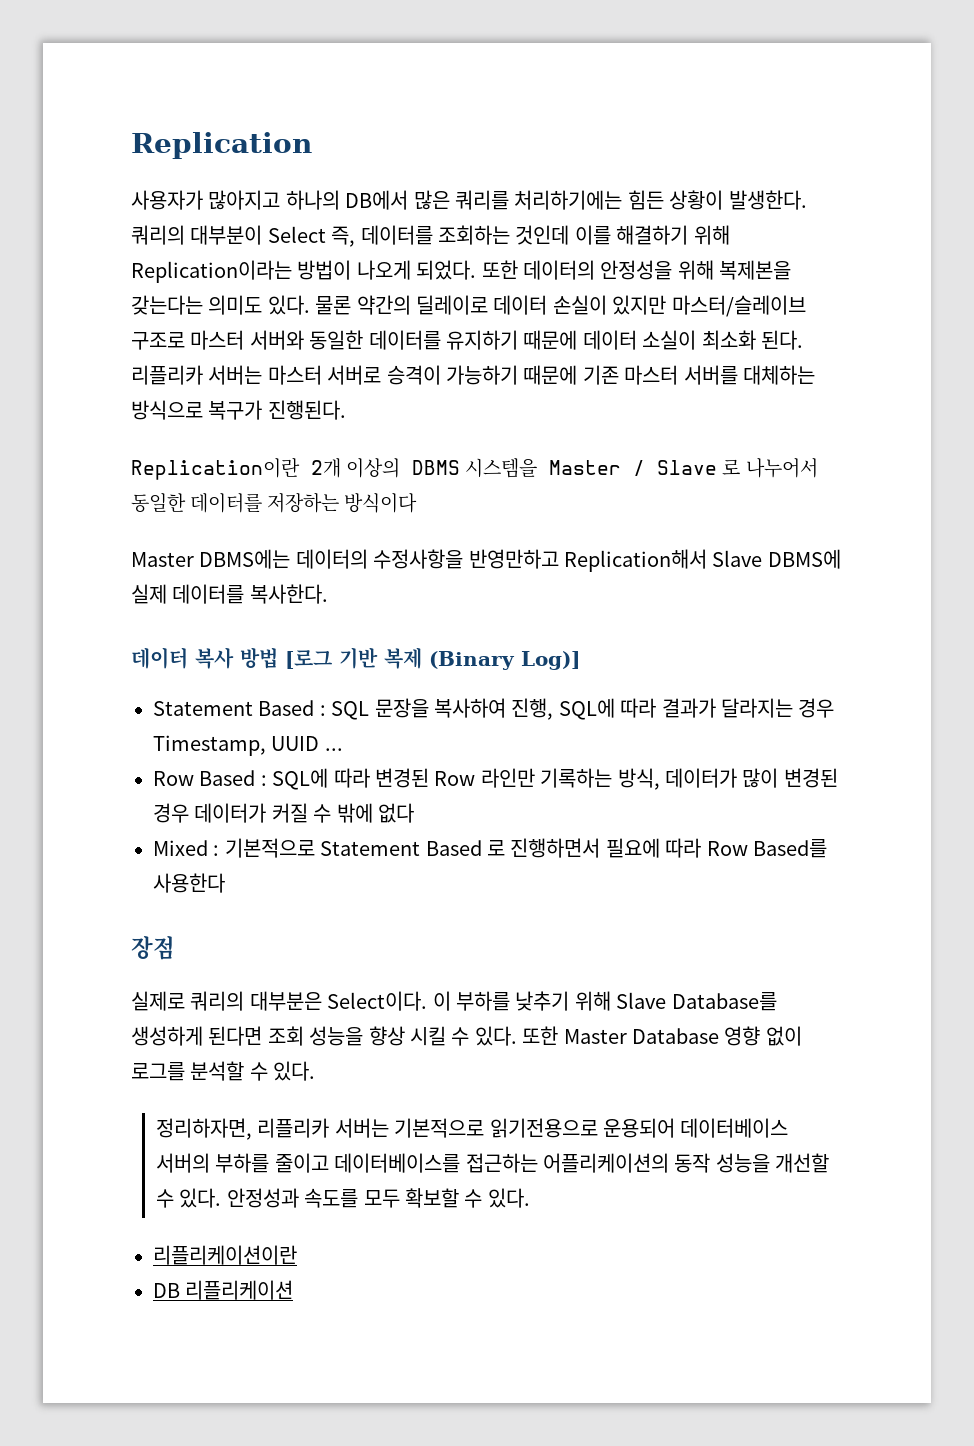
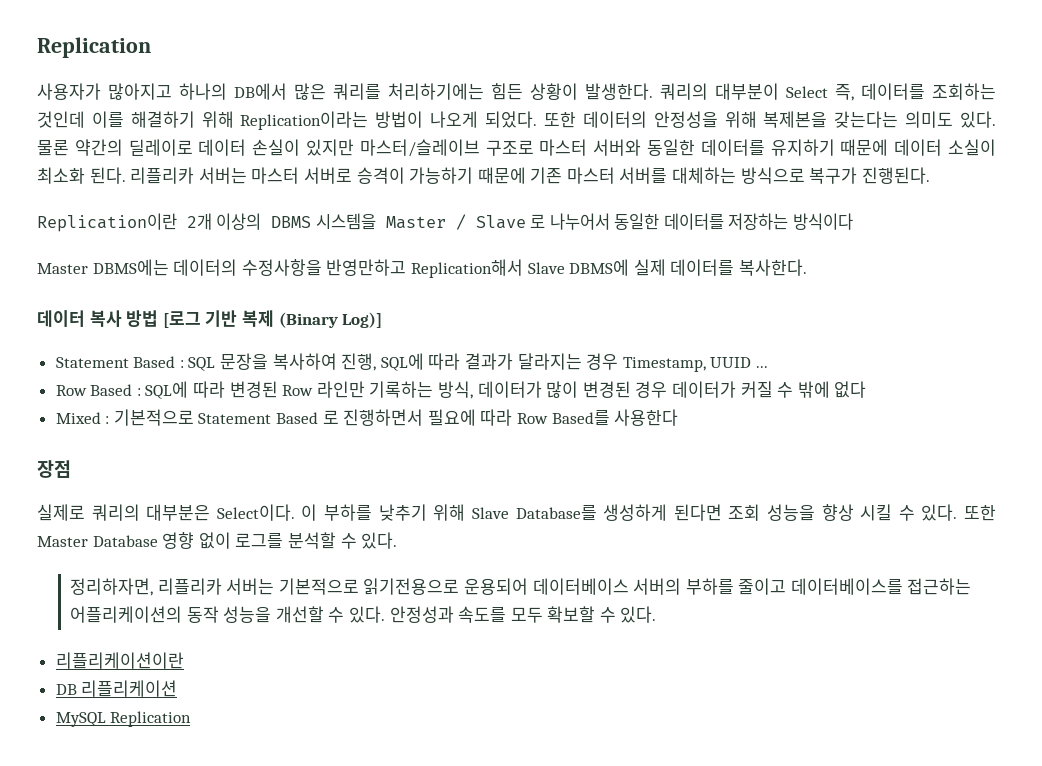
(294, 1290) none -> [55,711,192,727] // MySQL Replication

